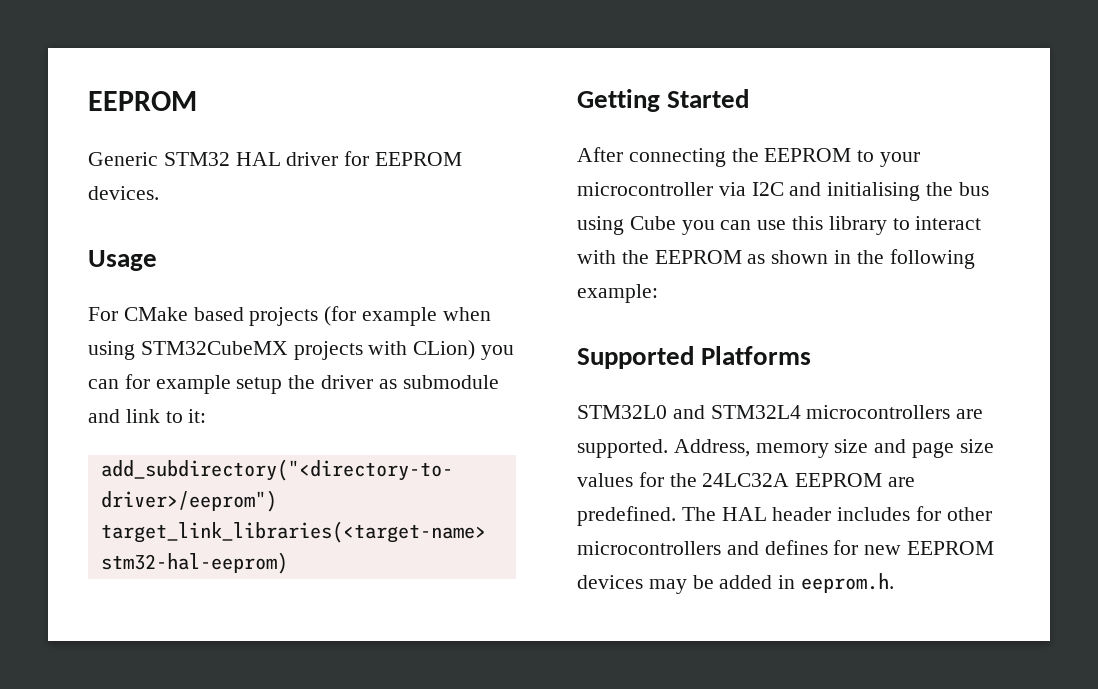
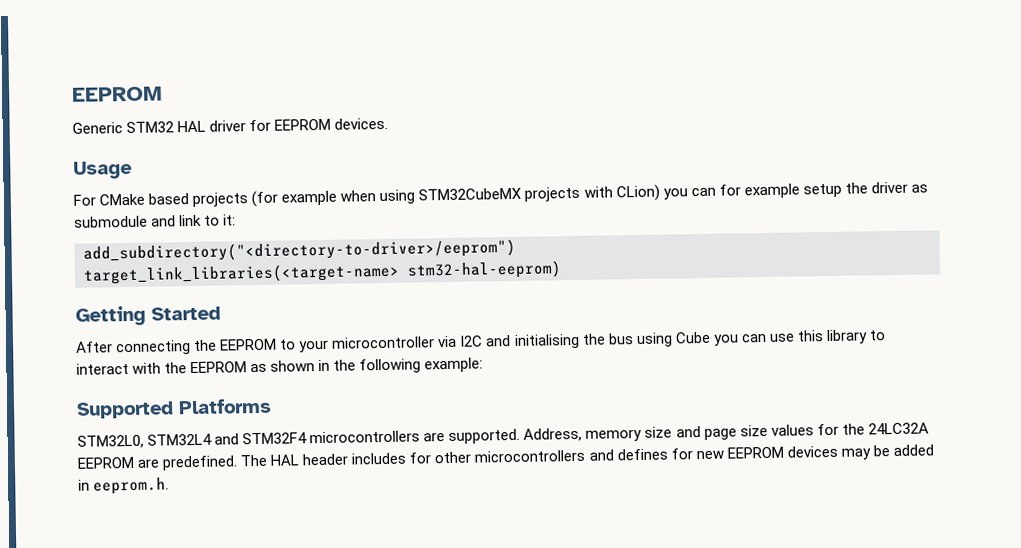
[577,405,801,419] STM32L0 and STM32L4 -> [77,432,308,449] STM32L0, STM32L4 and STM32F4

